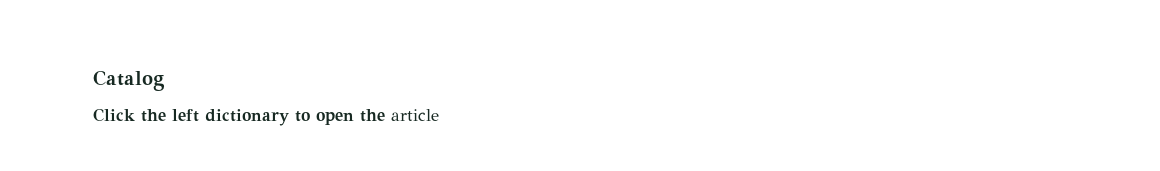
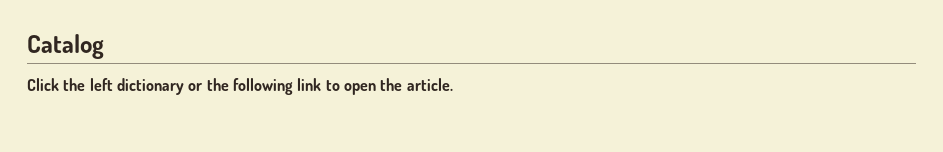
(289, 117) none -> [188,78,322,95] or the following link
[391,109,439,121] article -> [406,78,453,91] article.

